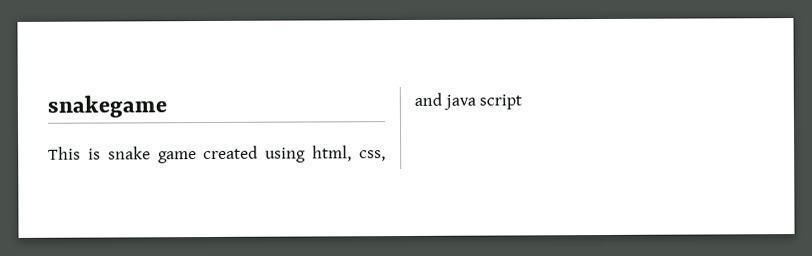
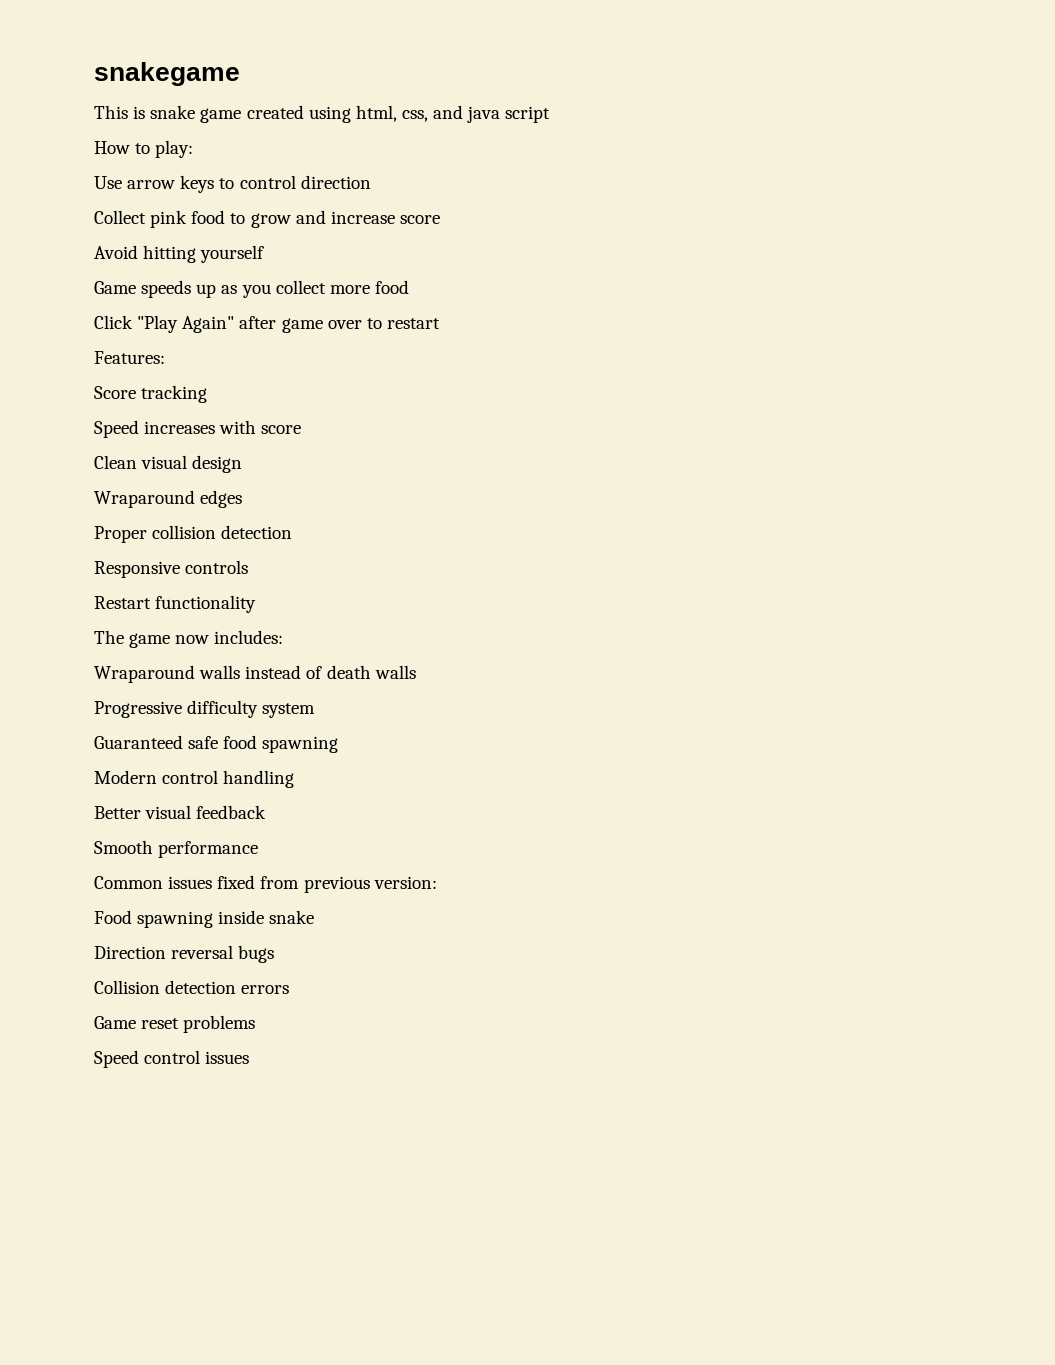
(523, 102) none -> [94,140,194,158] [94,175,371,193] [94,210,440,228] [94,245,265,263] [94,280,409,298] [94,315,440,333] [94,351,165,364] [94,385,208,403] [94,420,302,438] [94,455,243,473] [94,490,243,508] [94,525,293,543] [94,560,249,578] [94,595,257,613] [94,630,284,648] [94,665,416,683] [94,700,316,718] [94,735,339,753] [94,770,295,788] [94,805,267,819] [94,840,259,858] [94,875,437,893] [94,910,315,928] [94,945,275,963] [94,980,290,994] [94,1015,256,1033] [94,1050,250,1068] // How to play: // Use arrow keys to control direction // Collect pink food to grow and increase score // Avoid hitting yourself // Game speeds up as you collect more food // Click "Play Again" after game over to restart // Features: // Score tracking // Speed increases with score // Clean visual design // Wraparound edges // Proper collision detection // Responsive controls // Restart functionality // The game now includes: // Wraparound walls instead of death walls // Progressive difficulty system // Guaranteed safe food spawning // Modern control handling // Better visual feedback // Smooth performance // Common issues fixed from previous version: // Food spawning inside snake // Direction reversal bugs // Collision detection errors // Game reset problems // Speed control issues

